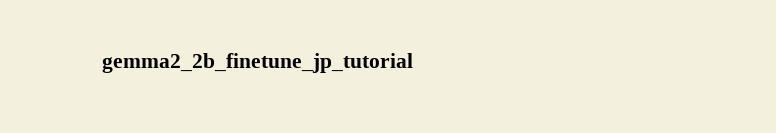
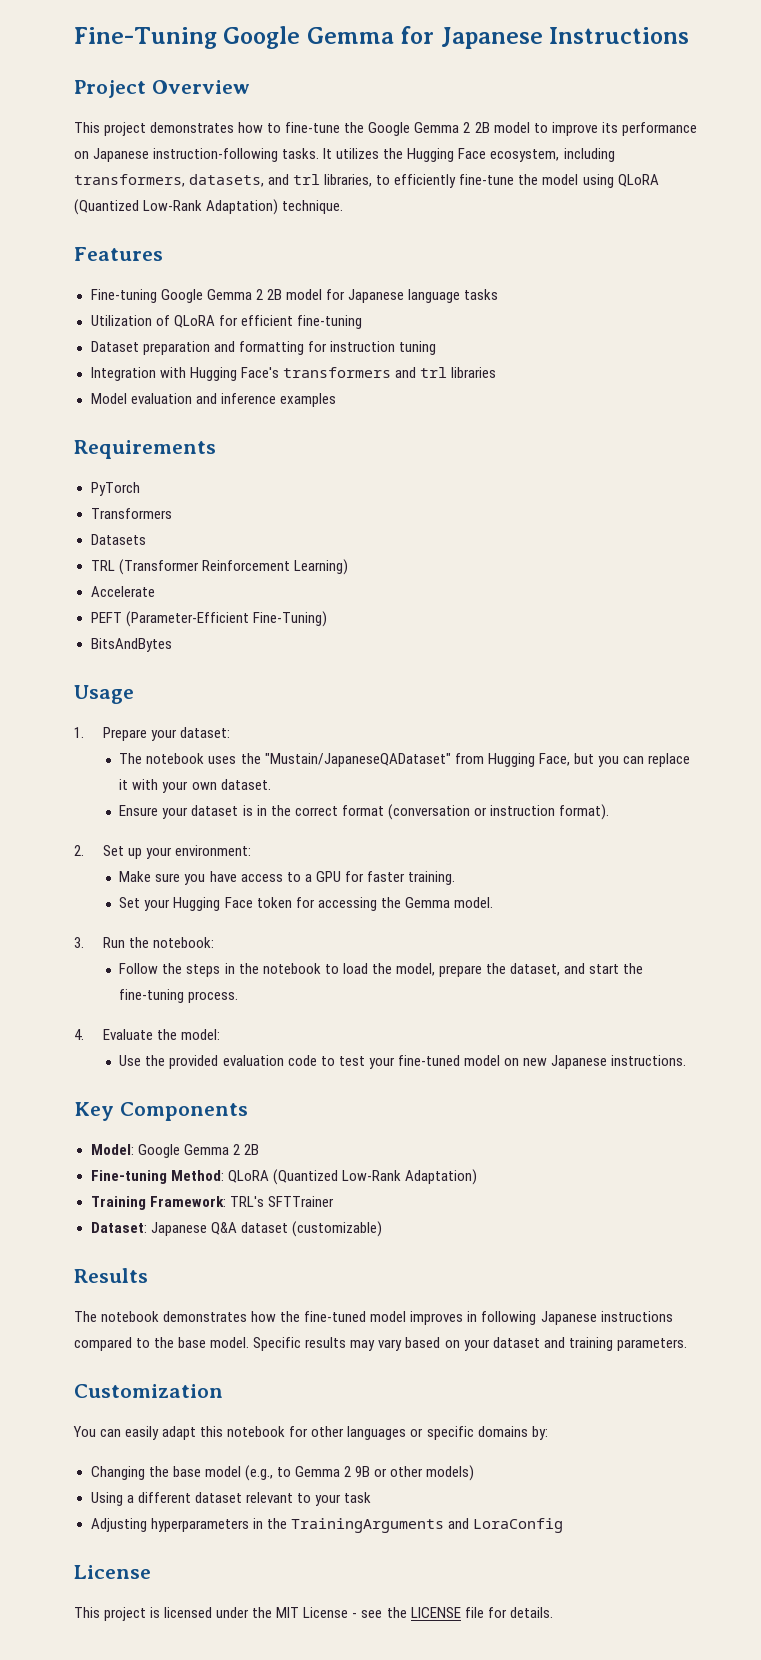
[102,53,413,73] gemma2_2b_finetune_jp_tutorial -> [74,26,690,49] [74,80,250,98] [74,122,697,136] [74,148,615,162] [74,174,659,188] [74,199,344,215] [74,247,163,261] [90,289,498,303] [90,315,362,329] [90,341,436,355] [90,367,496,381] [90,393,336,407] [74,440,216,459] [90,482,140,496] [90,508,172,519] [90,534,146,545] [90,559,348,575] [90,586,155,597] [90,611,327,627] [90,638,172,652] [74,685,134,704] [74,727,230,741] [119,753,690,767] [119,779,271,793] [119,804,609,820] [74,845,252,859] [119,871,455,885] [119,897,493,911] [74,937,214,948] [119,963,644,977] [119,989,239,1003] [74,1029,220,1040] [119,1055,687,1069] [74,1102,248,1121] [90,1144,259,1158] [90,1169,477,1185] [90,1196,334,1210] [90,1221,382,1237] [74,1268,148,1283] [74,1311,673,1325] [74,1337,687,1351] [74,1384,223,1398] [73,1426,548,1440] [90,1465,475,1481] [90,1492,371,1506] [90,1518,563,1533] [74,1565,151,1579] [74,1607,553,1621] Fine-Tuning Google Gemma for Japanese Instructions // Project Overview // This project demonstrates how to fine-tune the Google Gemma 2 2B model to improve its performance on Japanese instruction-following tasks. It utilizes the Hugging Face ecosystem, including transformers, datasets, and trl libraries, to efficiently fine-tune the model using QLoRA (Quantized Low-Rank Adaptation) technique. // Features // Fine-tuning Google Gemma 2 2B model for Japanese language tasks // Utilization of QLoRA for efficient fine-tuning // Dataset preparation and formatting for instruction tuning // Integration with Hugging Face's transformers and trl libraries // Model evaluation and inference examples // Requirements // PyTorch // Transformers // Datasets // TRL (Transformer Reinforcement Learning) // Accelerate // PEFT (Parameter-Efficient Fine-Tuning) // BitsAndBytes // Usage // 1. Prepare your dataset: // The notebook uses the "Mustain/JapaneseQADataset" from Hugging Face, but you can replace it with your own dataset. // Ensure your dataset is in the correct format (conversation or instruction format). // 2. Set up your environment: // Make sure you have access to a GPU for faster training. // Set your Hugging Face token for accessing the Gemma model. // 3. Run the notebook: // Follow the steps in the notebook to load the model, prepare the dataset, and start the fine-tuning process. // 4. Evaluate the model: // Use the provided evaluation code to test your fine-tuned model on new Japanese instructions. // Key Components // Model: Google Gemma 2 2B // Fine-tuning Method: QLoRA (Quantized Low-Rank Adaptation) // Training Framework: TRL's SFTTrainer // Dataset: Japanese Q&A dataset (customizable) // Results // The notebook demonstrates how the fine-tuned model improves in following Japanese instructions compared to the base model. Specific results may vary based on your dataset and training parameters. // Customization // You can easily adapt this notebook for other languages or specific domains by: // Changing the base model (e.g., to Gemma 2 9B or other models) // Using a different dataset relevant to your task // Adjusting hyperparameters in the TrainingArguments and LoraConfig // License // This project is licensed under the MIT License - see the LICENSE file for details.

